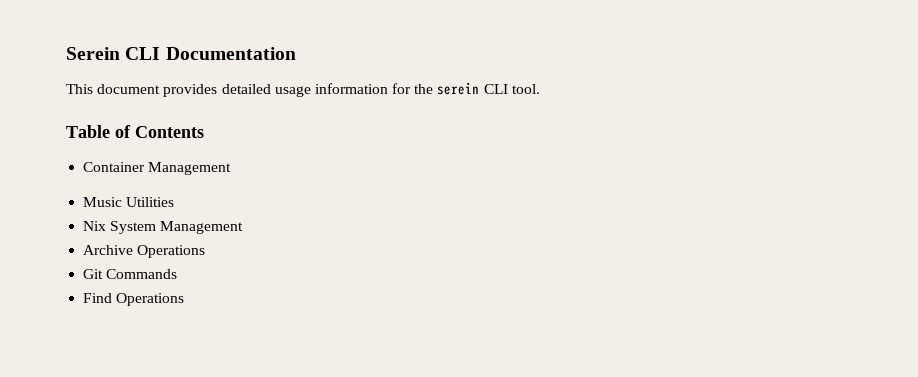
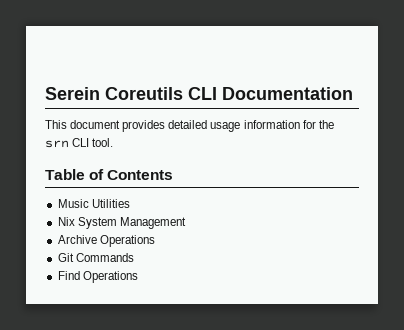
(120, 53) none -> [105,87,183,100] Coreutils
[437,82,480,95] serein -> [45,140,69,148] srn
[83,162,232,175] // Container Management -> (174, 175) none

